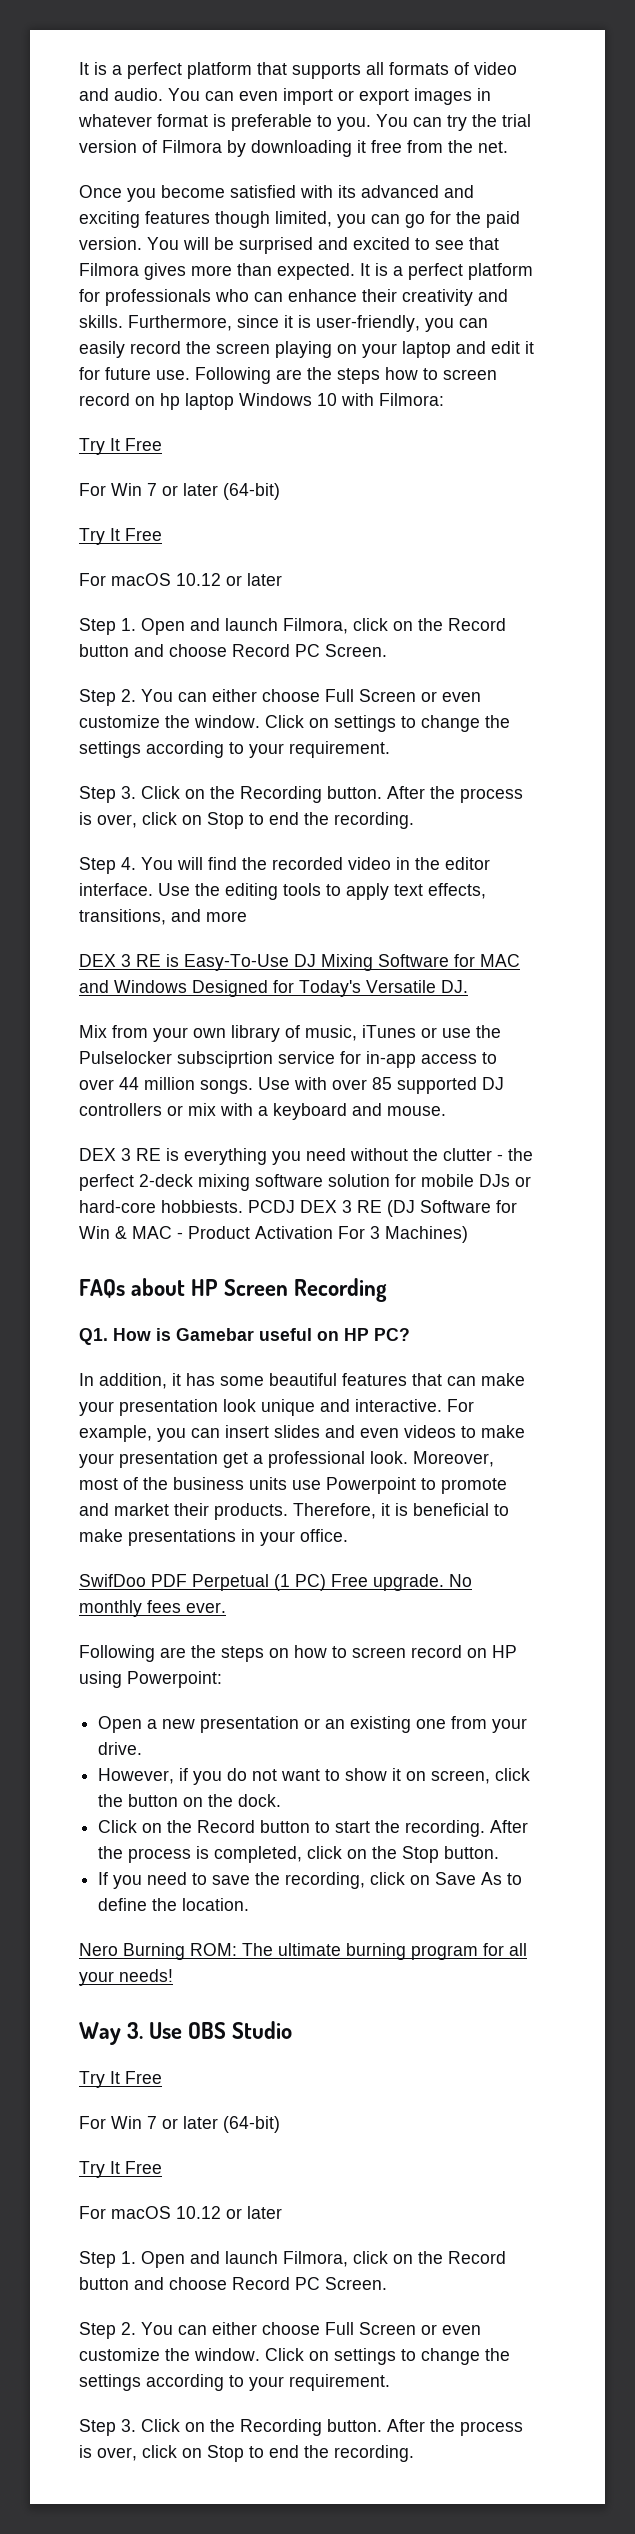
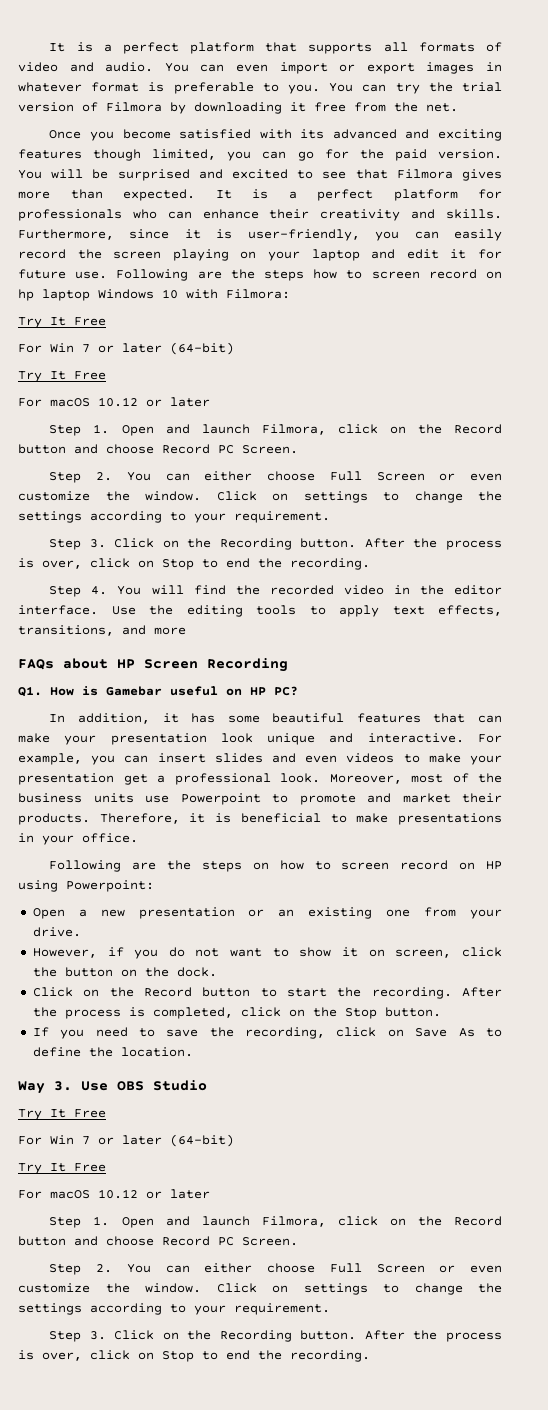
[79,954,520,971] [79,980,468,997] [79,1025,501,1042] [79,1051,497,1068] [79,1077,504,1094] [79,1103,446,1120] [79,1148,533,1165] [79,1174,531,1191] [79,1200,517,1217] [79,1226,468,1243] // DEX 3 RE is Easy-To-Use DJ Mixing Software for MAC and Windows Designed for Today's Versatile DJ. // Mix from your own library of music, iTunes or use the Pulselocker subsciprtion service for in-app access to over 44 million songs. Use with over 85 supported DJ controllers or mix with a keyboard and mouse. // DEX 3 RE is everything you need without the clutter - the perfect 2-deck mixing software solution for mobile DJs or hard-core hobbiests. PCDJ DEX 3 RE (DJ Software for Win & MAC - Product Activation For 3 Machines) -> (186, 631) none
[79,1574,472,1591] [79,1600,226,1617] // SwifDoo PDF Perpetual (1 PC) Free upgrade. No monthly fees ever. -> (138, 838) none
[79,1943,527,1960] [79,1969,173,1986] // Nero Burning ROM: The ultimate burning program for all your needs! -> (193, 1052) none

